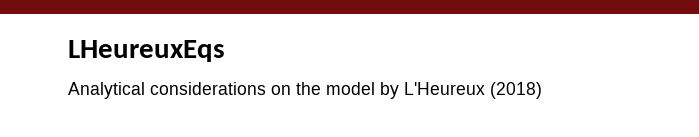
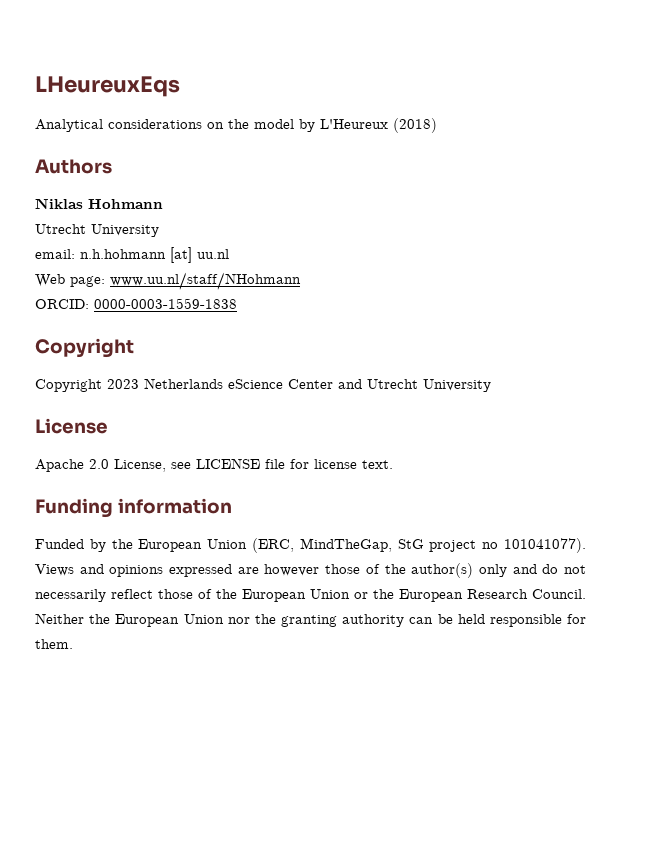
(542, 90) none -> [35,159,112,174] [35,198,163,209] [35,224,159,237] [35,247,229,263] [35,272,301,290] [35,298,237,309] [35,338,134,358] [35,378,491,392] [35,418,108,434] [35,458,393,472] [35,498,232,518] [35,538,586,553] [35,563,586,578] [35,589,586,602] [35,613,586,627] [35,639,73,649] // Authors // Niklas Hohmann // Utrecht University // email: n.h.hohmann [at] uu.nl // Web page: www.uu.nl/staff/NHohmann // ORCID: 0000-0003-1559-1838 // Copyright // Copyright 2023 Netherlands eScience Center and Utrecht University // License // Apache 2.0 License, see LICENSE file for license text. // Funding information // Funded by the European Union (ERC, MindTheGap, StG project no 101041077). Views and opinions expressed are however those of the author(s) only and do not necessarily reflect those of the European Union or the European Research Council. Neither the European Union nor the granting authority can be held responsible for them.

